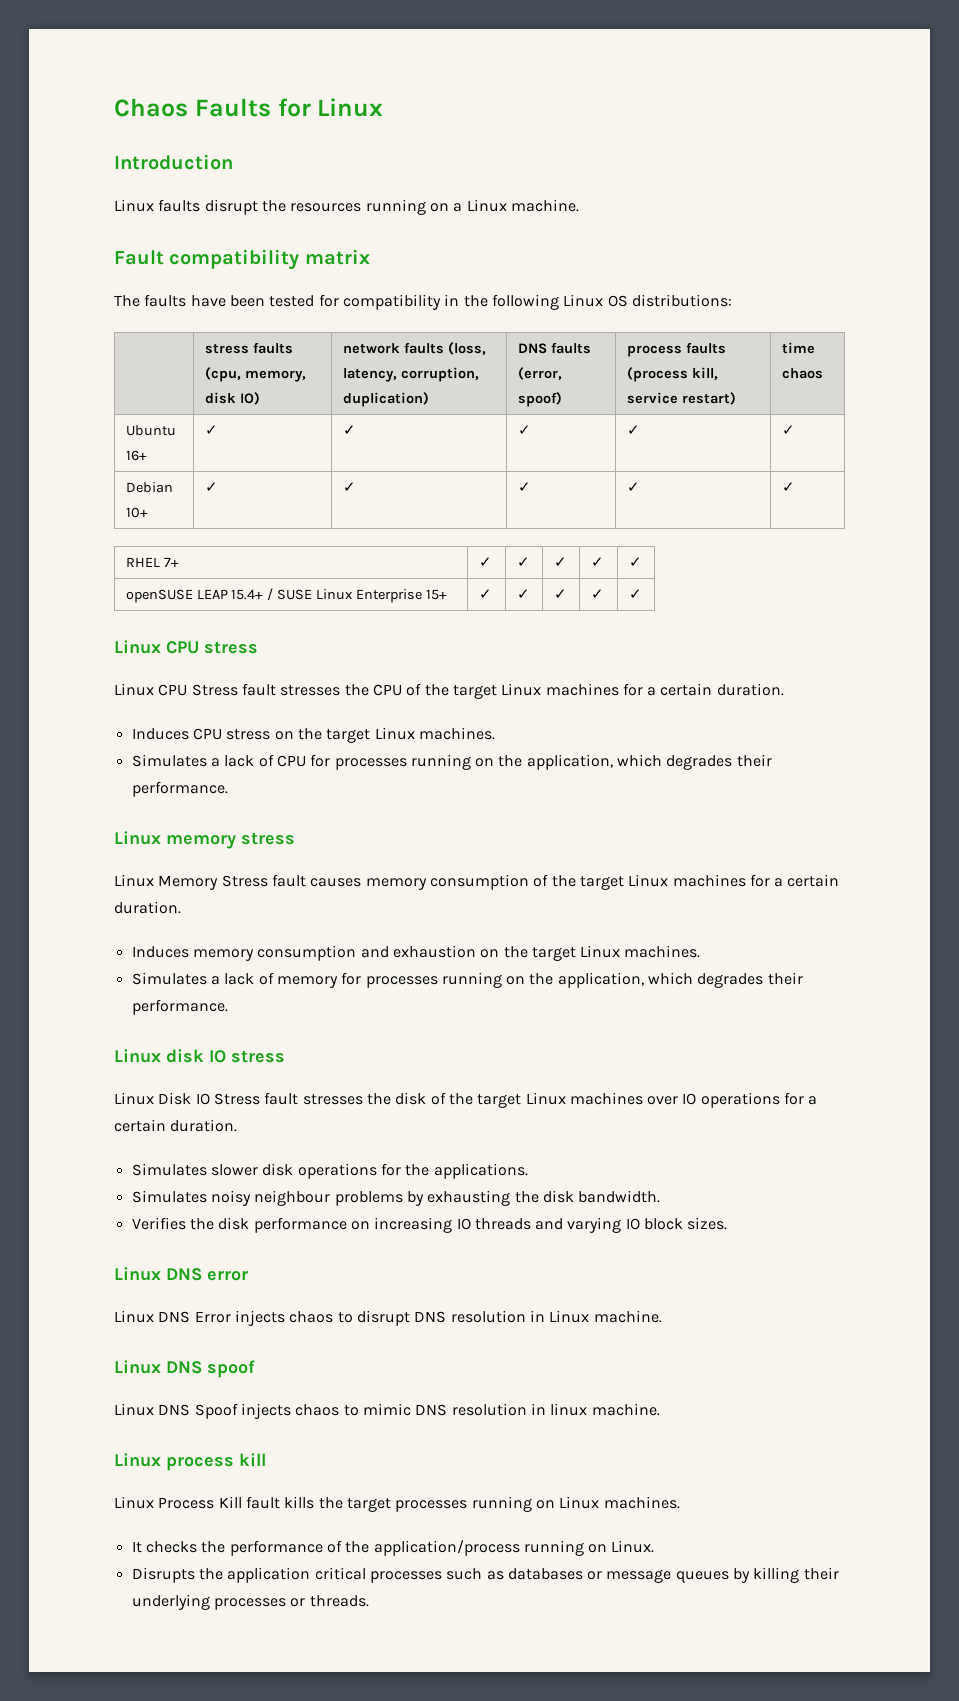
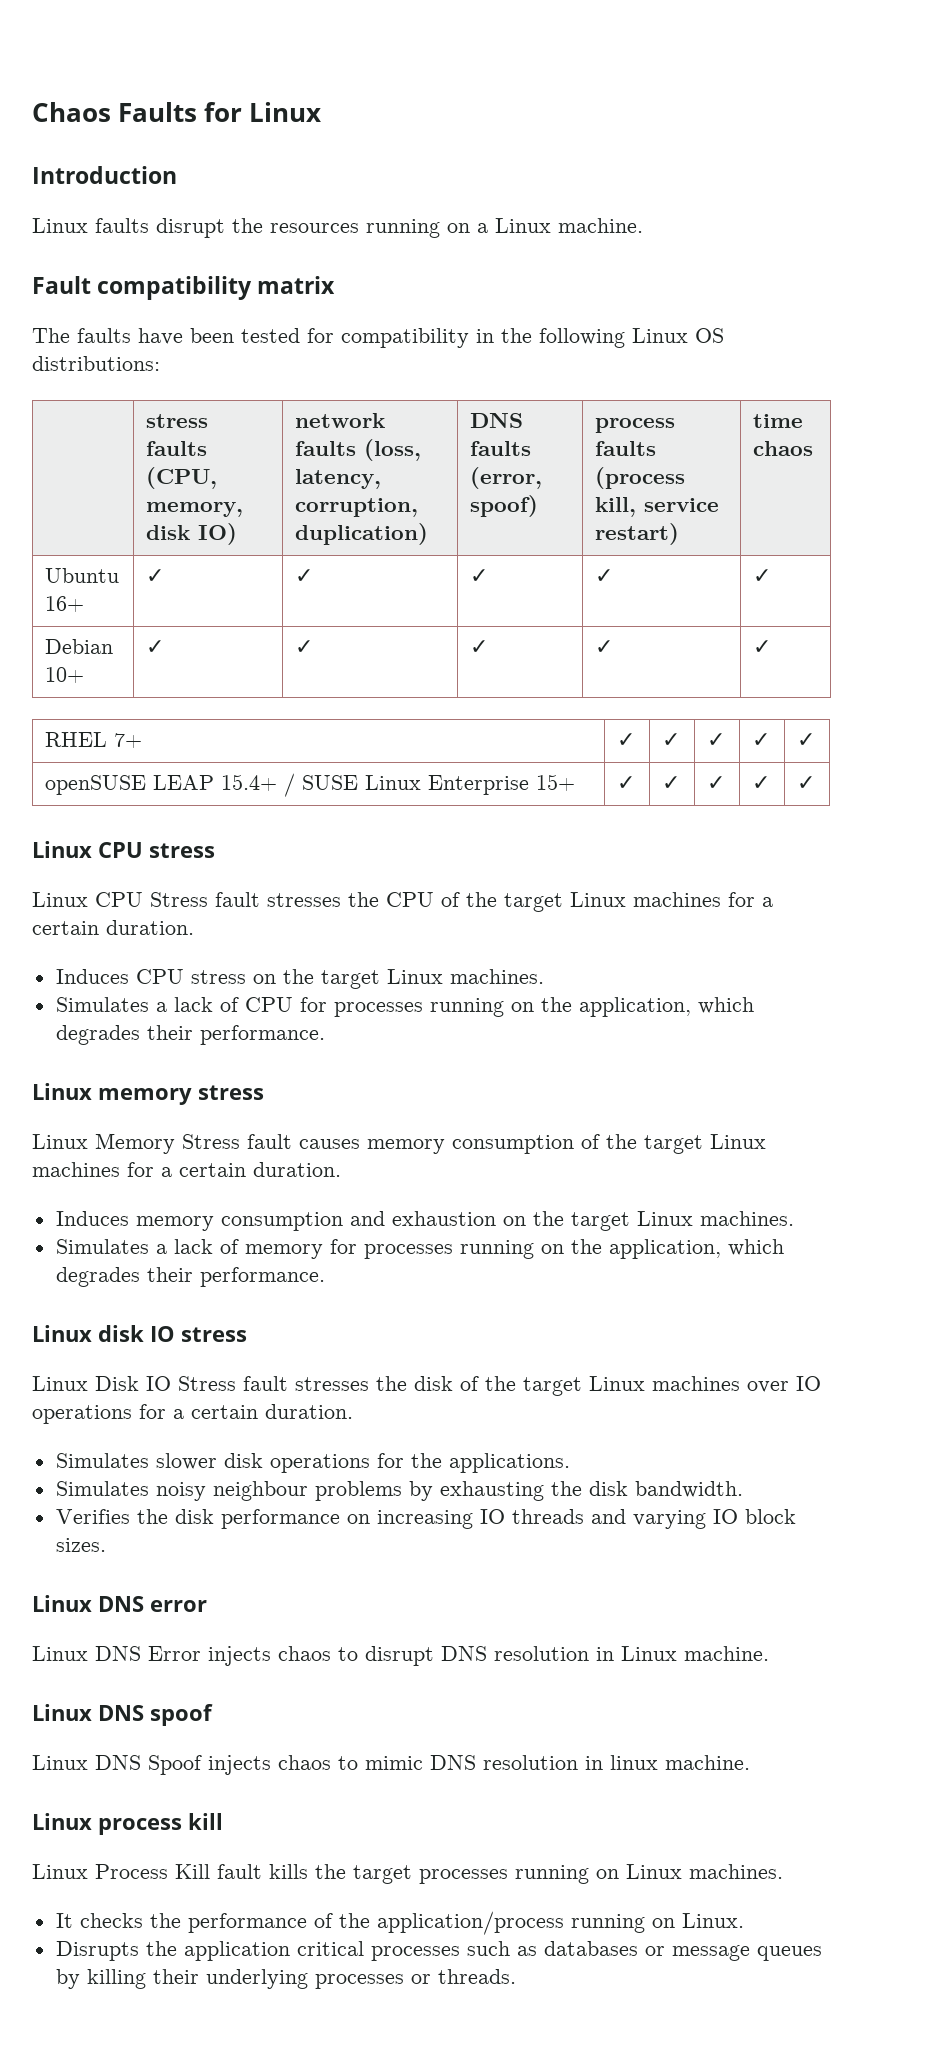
[204,367,241,382] (cpu, -> [145,467,217,489] (CPU,

